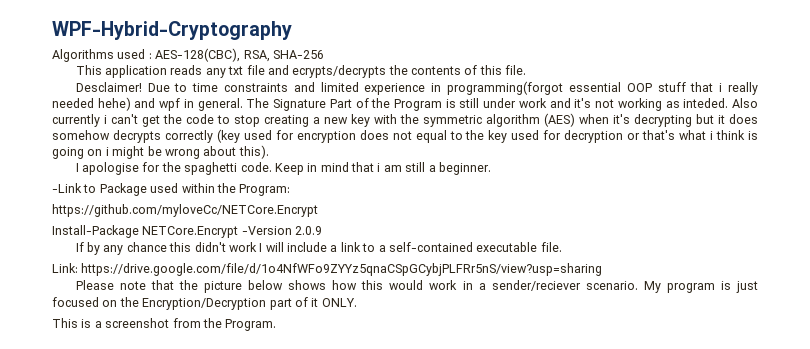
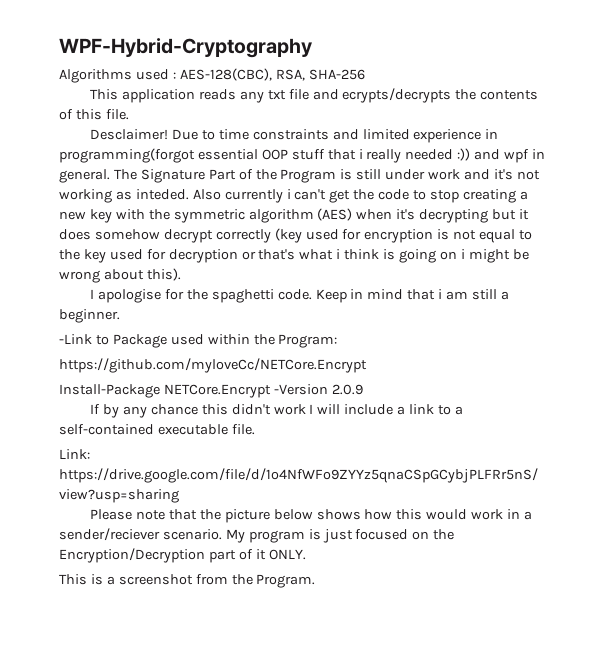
[97,97,131,111] hehe) -> [457,148,471,161] :))
[112,130,161,143] decrypts -> [163,229,213,243] decrypt
[359,130,389,140] does -> [437,229,450,240] is

